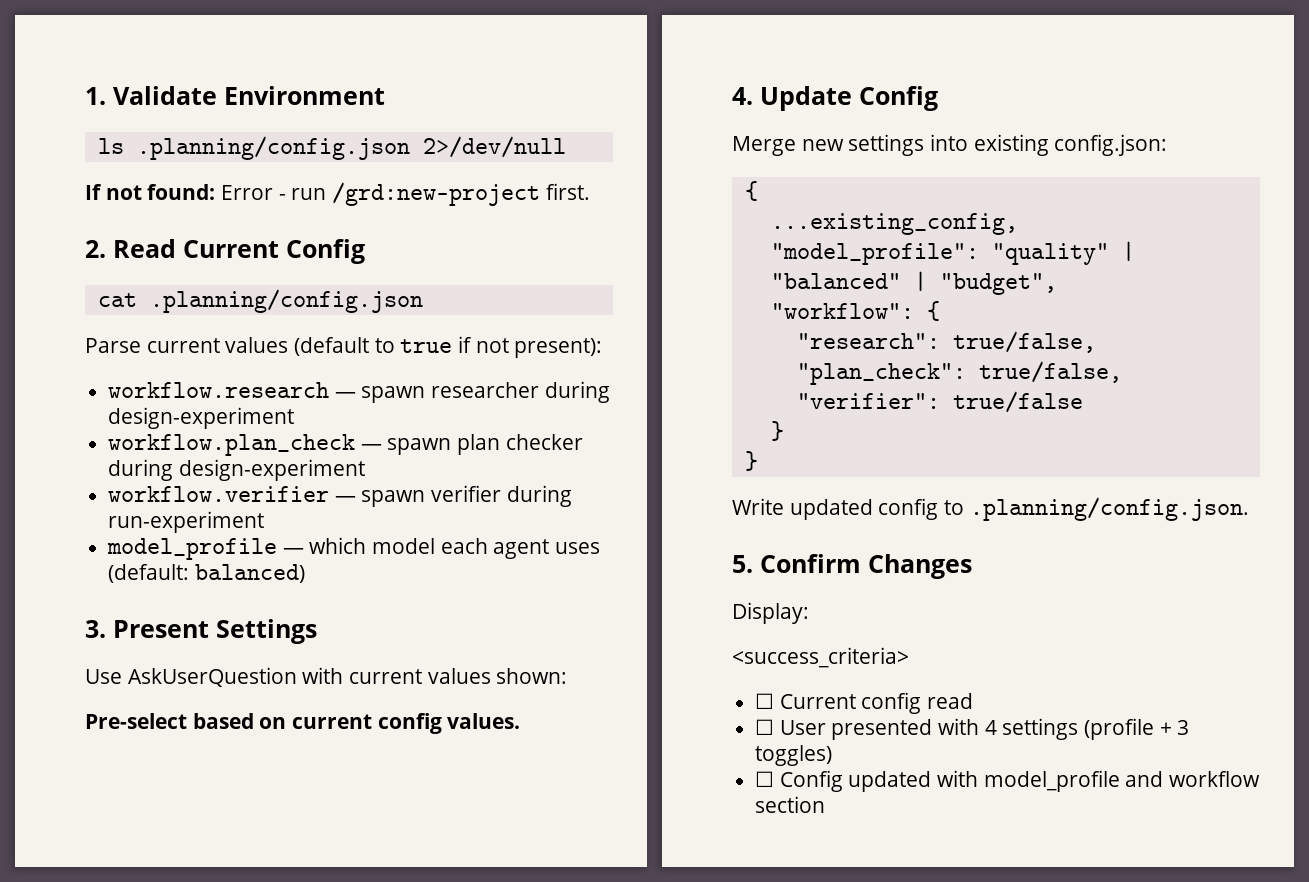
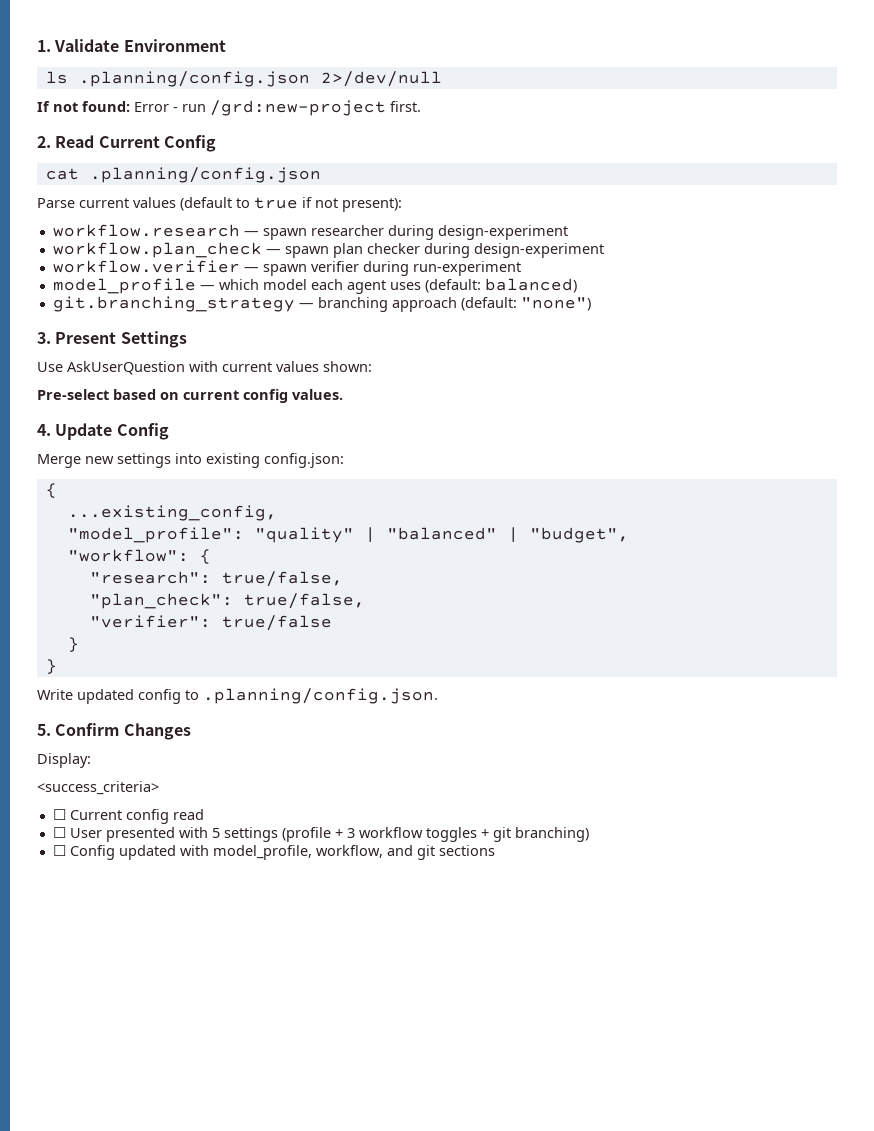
(305, 573) none -> [52,296,591,312] // git.branching_strategy — branching approach (default: "none")
[984,720,997,735] 4 -> [211,828,220,838] 5
[755,745,833,766] toggles) -> [358,827,589,842] workflow toggles + git branching)
[983,770,1261,792] [755,796,826,813] model_profile and workflow section -> [212,845,495,860] model_profile, workflow, and git sections

